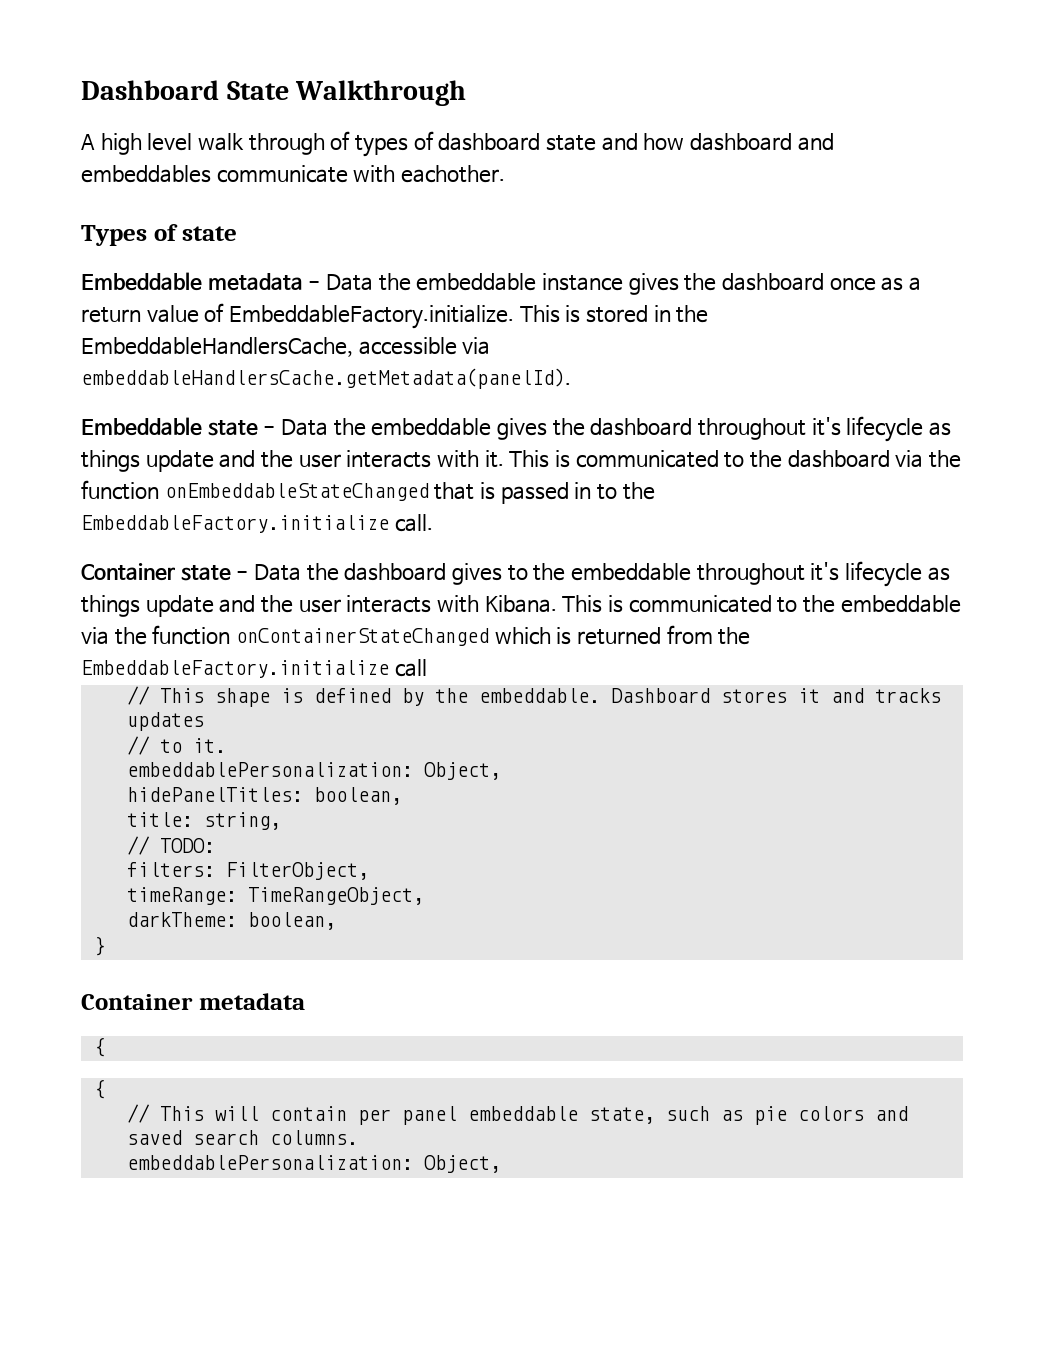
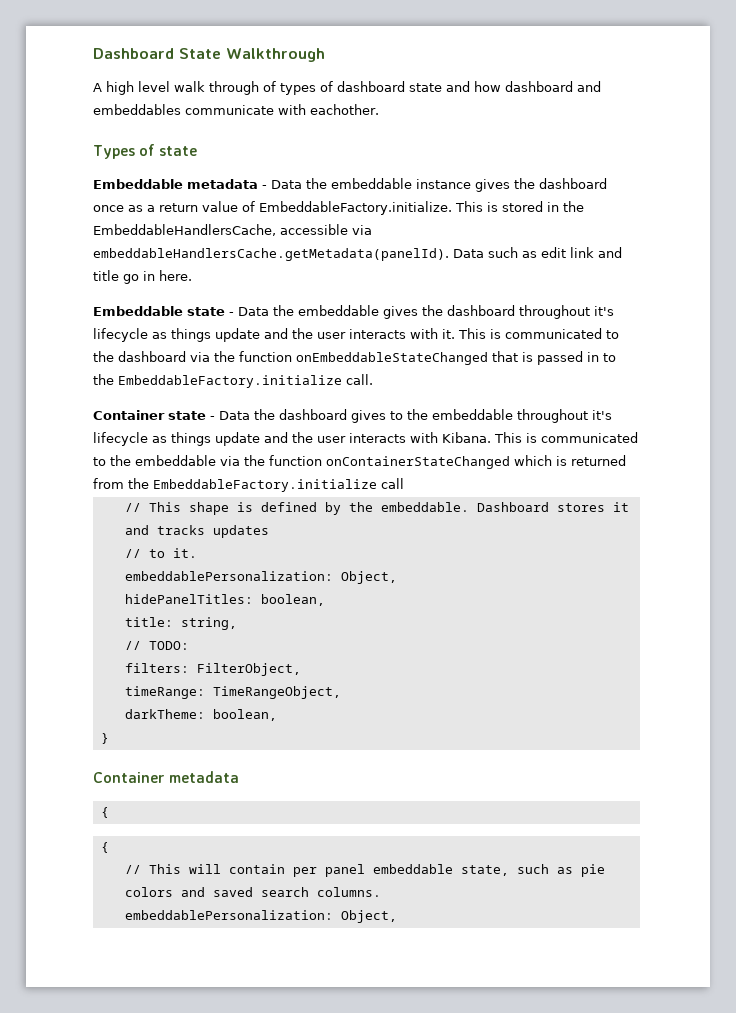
(571, 378) none -> [453,247,622,258] [93,270,192,284] Data such as edit link and title go in here.

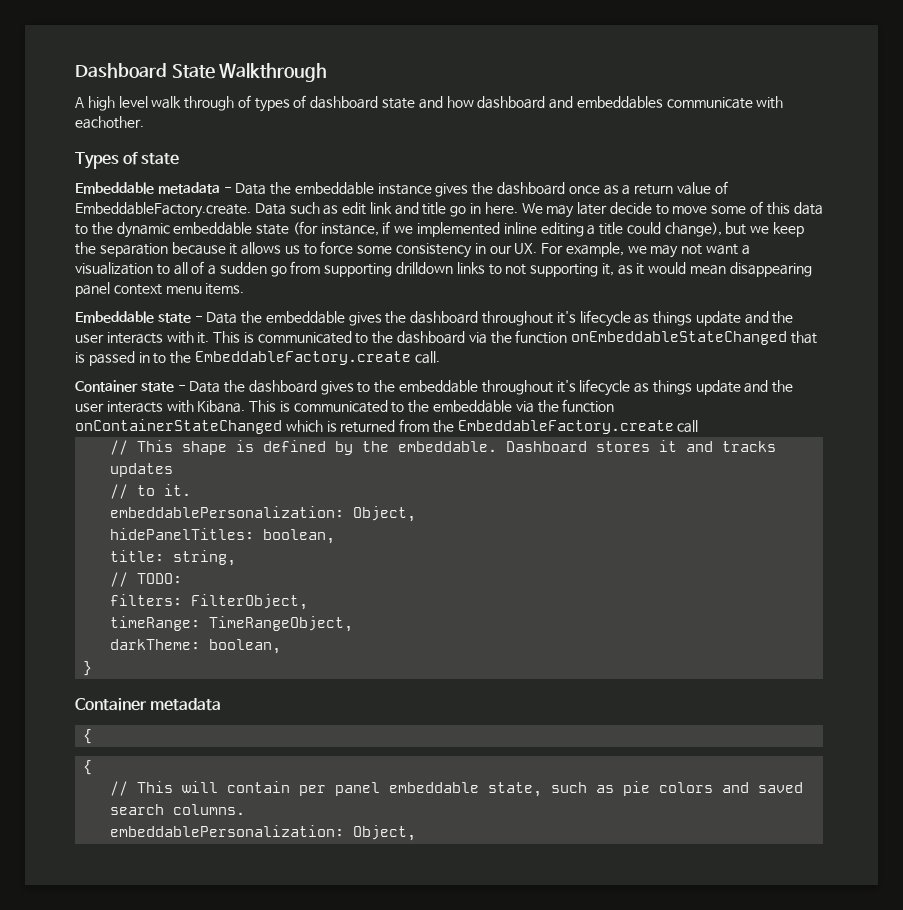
[259,201,584,215] [93,224,372,236] [93,248,449,261] EmbeddableFactory.initialize. This is stored in the EmbeddableHandlersCache, accessible via embeddableHandlersCache.getMetadata(panelId). -> [75,202,251,218] EmbeddableFactory.create.
(192, 275) none -> [521,201,823,218] [75,221,805,238] [75,241,750,258] [75,261,812,277] [75,282,245,297] We may later decide to move some of this data to the dynamic embeddable state (for instance, if we implemented inline editing a title could change), but we keep the separation because it allows us to force some consistency in our UX. For example, we may not want a visualization to all of a sudden go from supporting drilldown links to not supporting it, as it would mean disappearing panel context menu items.
[118,375,342,388] EmbeddableFactory.initialize -> [194,351,411,365] EmbeddableFactory.create
[153,479,377,492] EmbeddableFactory.initialize -> [457,420,674,434] EmbeddableFactory.create

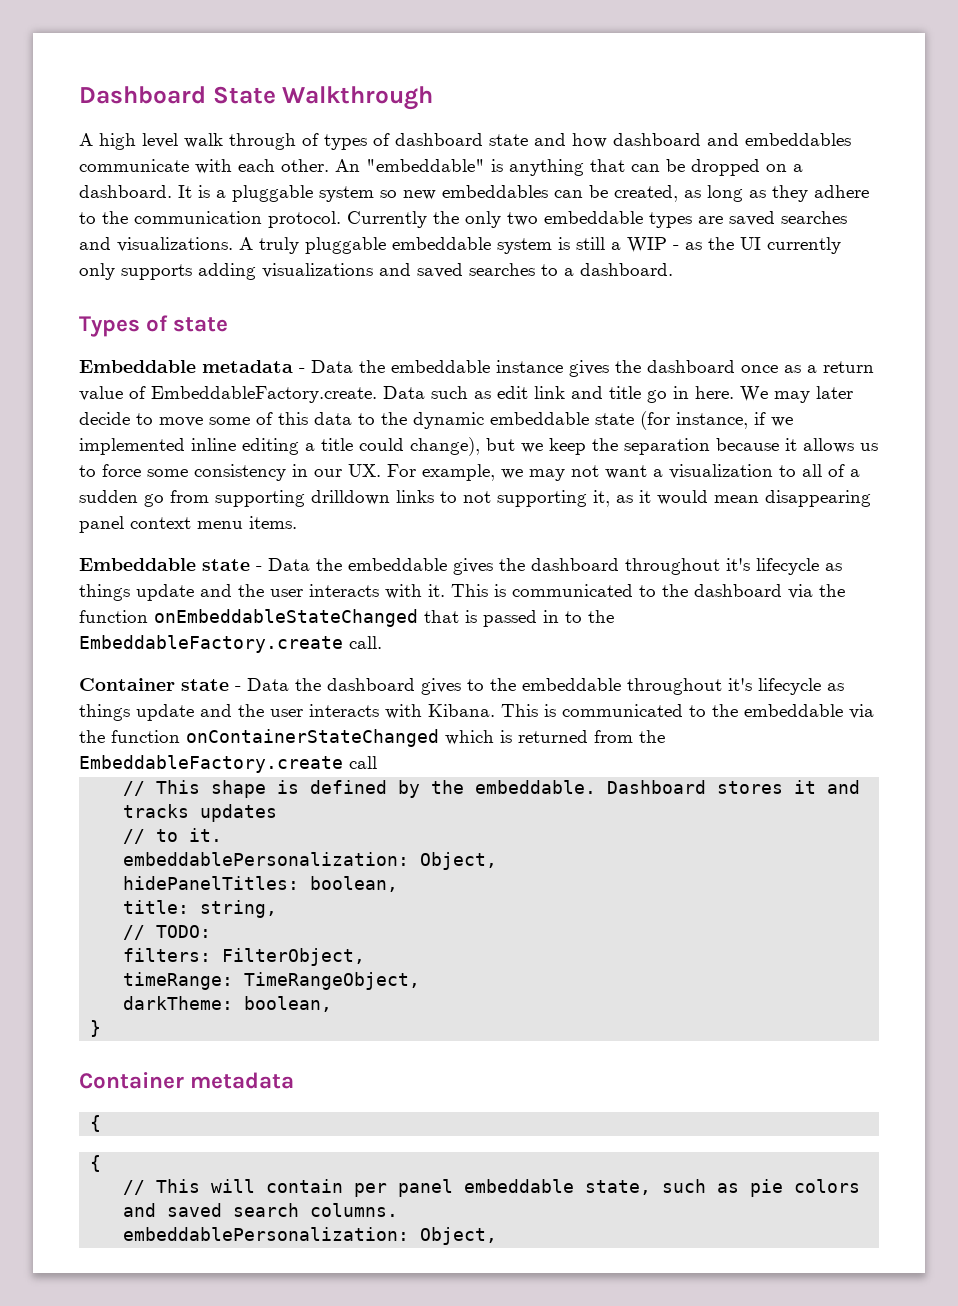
[75,116,144,129] eachother. -> [238,159,803,176] [79,185,869,202] [79,211,847,228] [79,237,841,254] [79,263,673,280] each other. An "embeddable" is anything that can be dropped on a dashboard. It is a pluggable system so new embeddables can be created, as long as they adhere to the communication protocol. Currently the only two embeddable types are saved searches and visualizations. A truly pluggable embeddable system is still a WIP - as the UI currently only supports adding visualizations and saved searches to a dashboard.

